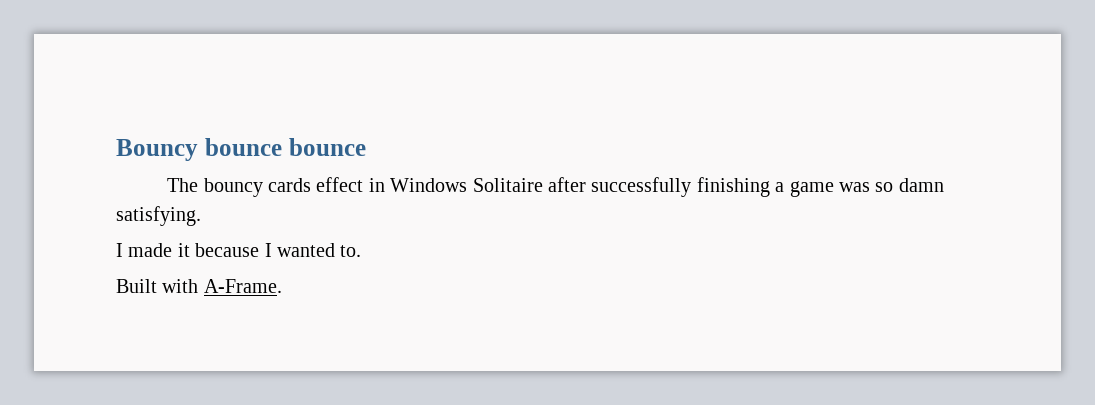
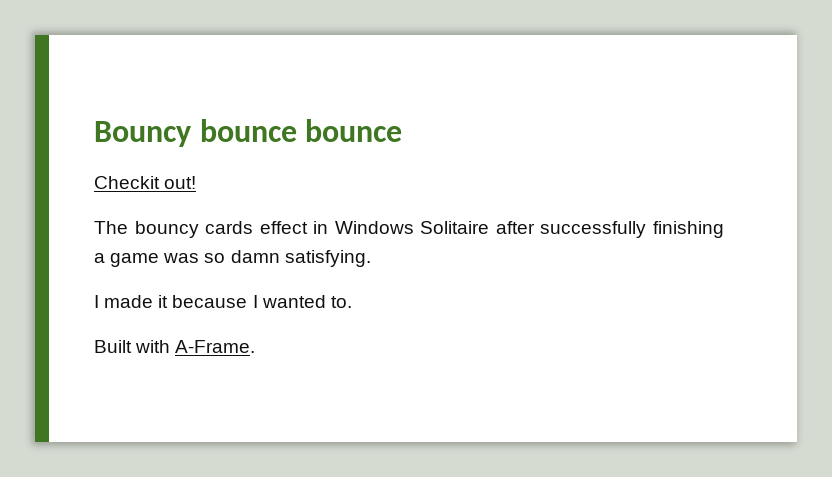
(366, 147) none -> [94,176,197,189] // Checkit out!

